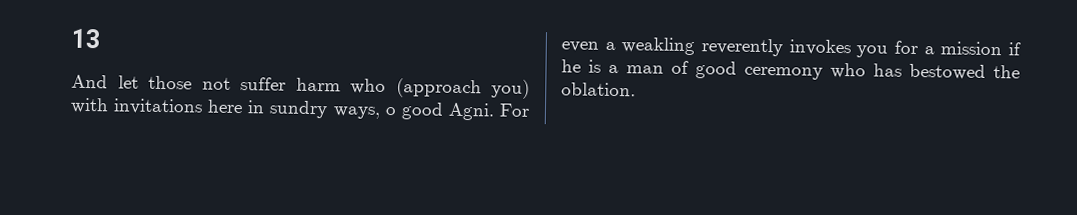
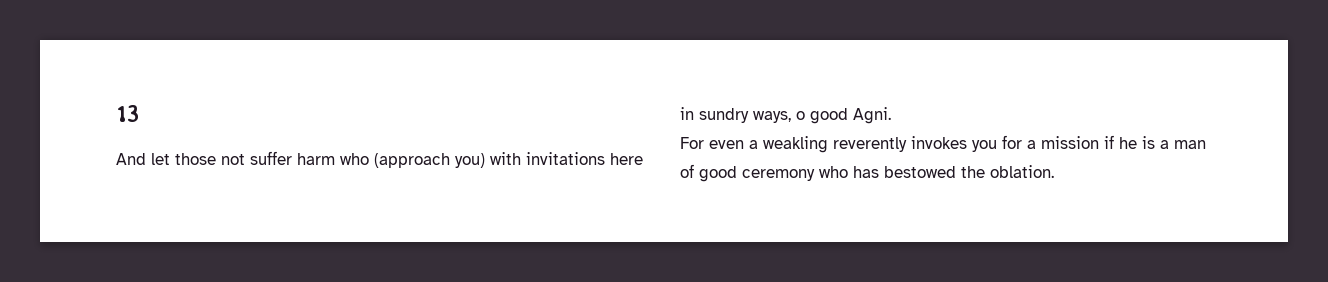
(495, 111) none -> (891, 115) //

